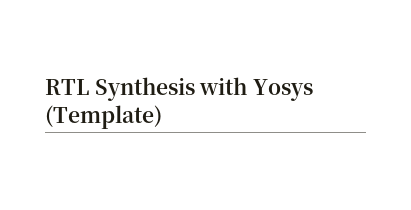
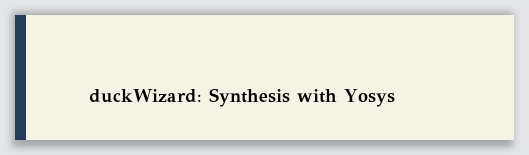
[45,79,89,95] RTL -> [89,89,202,103] duckWizard:
[45,105,162,129] (Template) -> (395, 98) none

